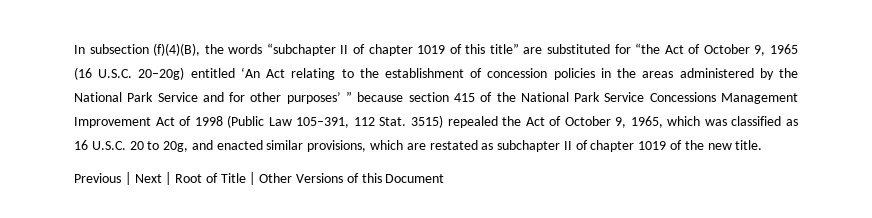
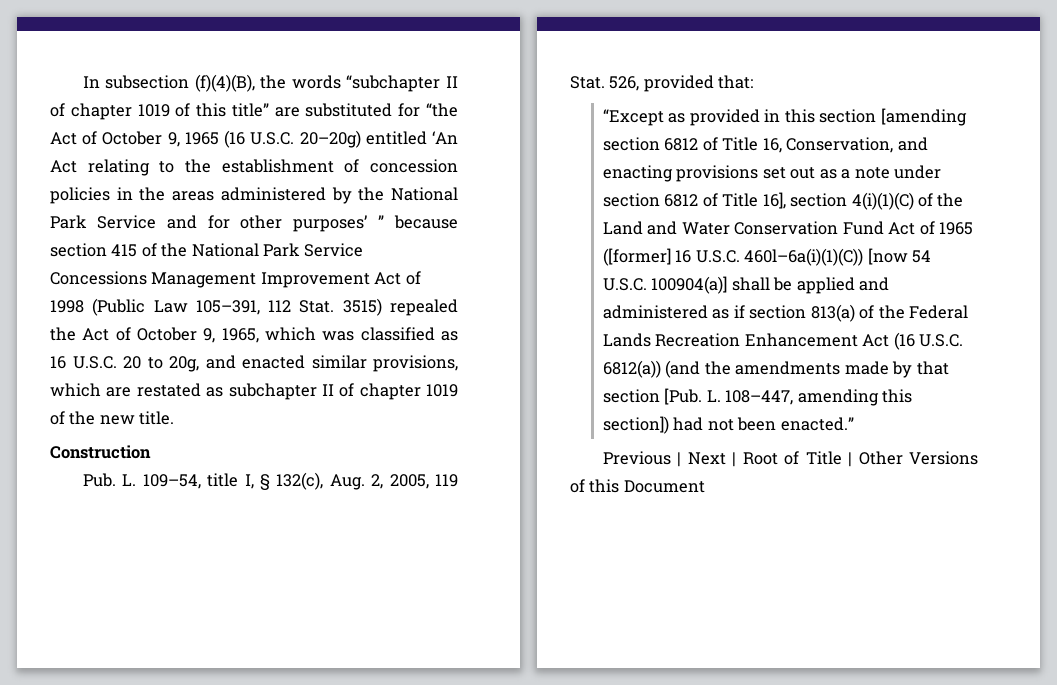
(763, 145) none -> [50,445,151,459] [82,472,459,490] [570,75,754,92] [602,108,967,126] [602,137,928,153] [602,165,941,182] [602,192,964,210] [602,221,973,235] [602,248,932,266] [602,276,890,294] [602,304,968,322] [602,332,964,350] [602,360,949,378] [602,388,913,406] [602,416,854,434] // Construction // Pub. L. 109–54, title I, § 132(c), Aug. 2, 2005, 119 Stat. 526, provided that: // “Except as provided in this section [amending section 6812 of Title 16, Conservation, and enacting provisions set out as a note under section 6812 of Title 16], section 4(i)(1)(C) of the Land and Water Conservation Fund Act of 1965 ([former] 16 U.S.C. 460l–6a(i)(1)(C)) [now 54 U.S.C. 100904(a)] shall be applied and administered as if section 813(a) of the Federal Lands Recreation Enhancement Act (16 U.S.C. 6812(a)) (and the amendments made by that section [Pub. L. 108–447, amending this section]) had not been enacted.”

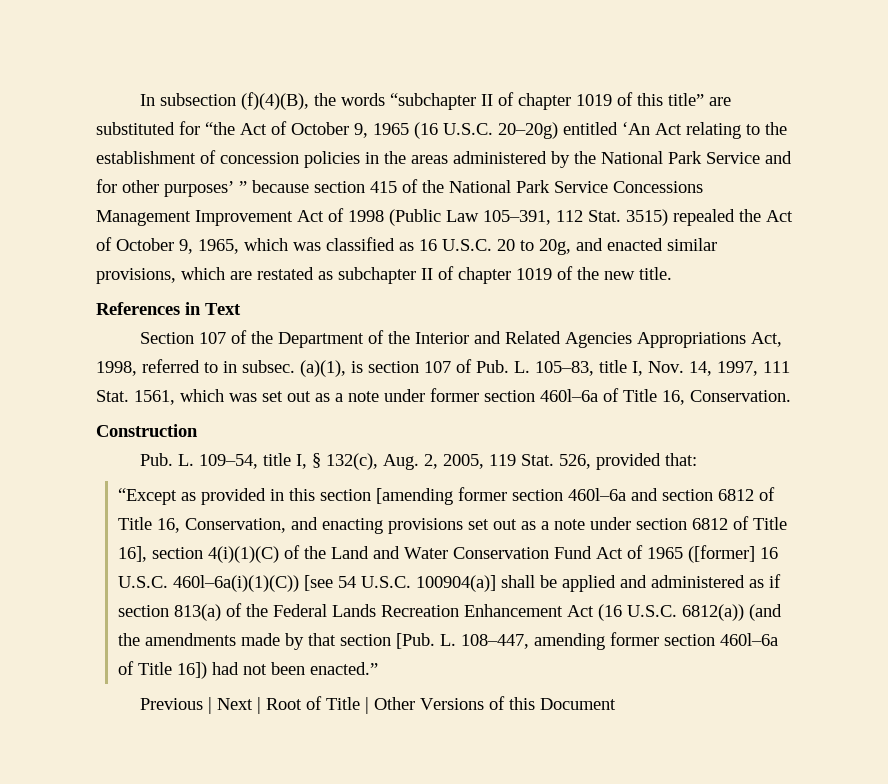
(175, 418) none -> [96,302,241,315] [140,330,783,348] [96,359,790,377] [96,388,791,405] // References in Text // Section 107 of the Department of the Interior and Related Agencies Appropriations Act, 1998, referred to in subsec. (a)(1), is section 107 of Pub. L. 105–83, title I, Nov. 14, 1997, 111 Stat. 1561, which was set out as a note under former section 460l–6a of Title 16, Conservation.
(967, 117) none -> [457,487,658,501] former section 460l–6a and
[867,248,908,265] [now -> [303,575,333,591] [see
[882,389,913,403] [602,416,669,434] this section]) -> [609,632,778,646] [117,661,207,679] former section 460l–6a of Title 16])

